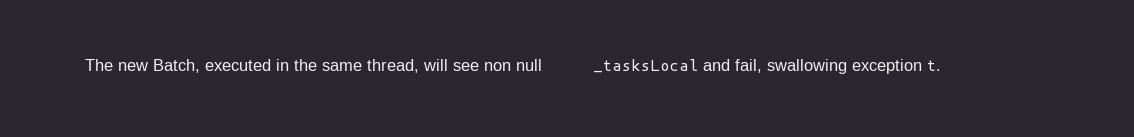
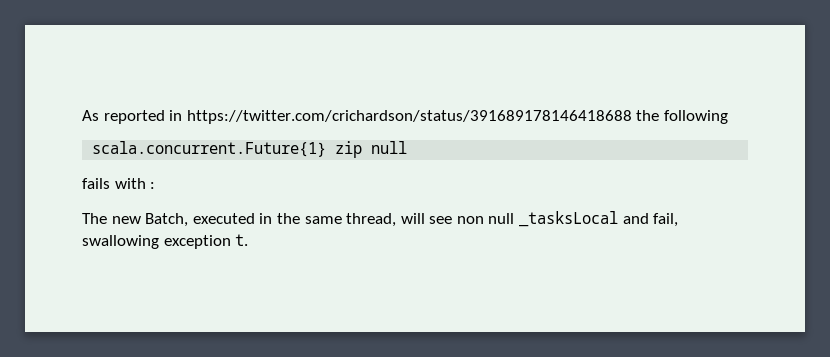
(85, 65) none -> [82,110,728,124] [92,141,408,158] [82,178,156,189] As reported in https://twitter.com/crichardson/status/391689178146418688 the following // scala.concurrent.Future{1} zip null // fails with : //

